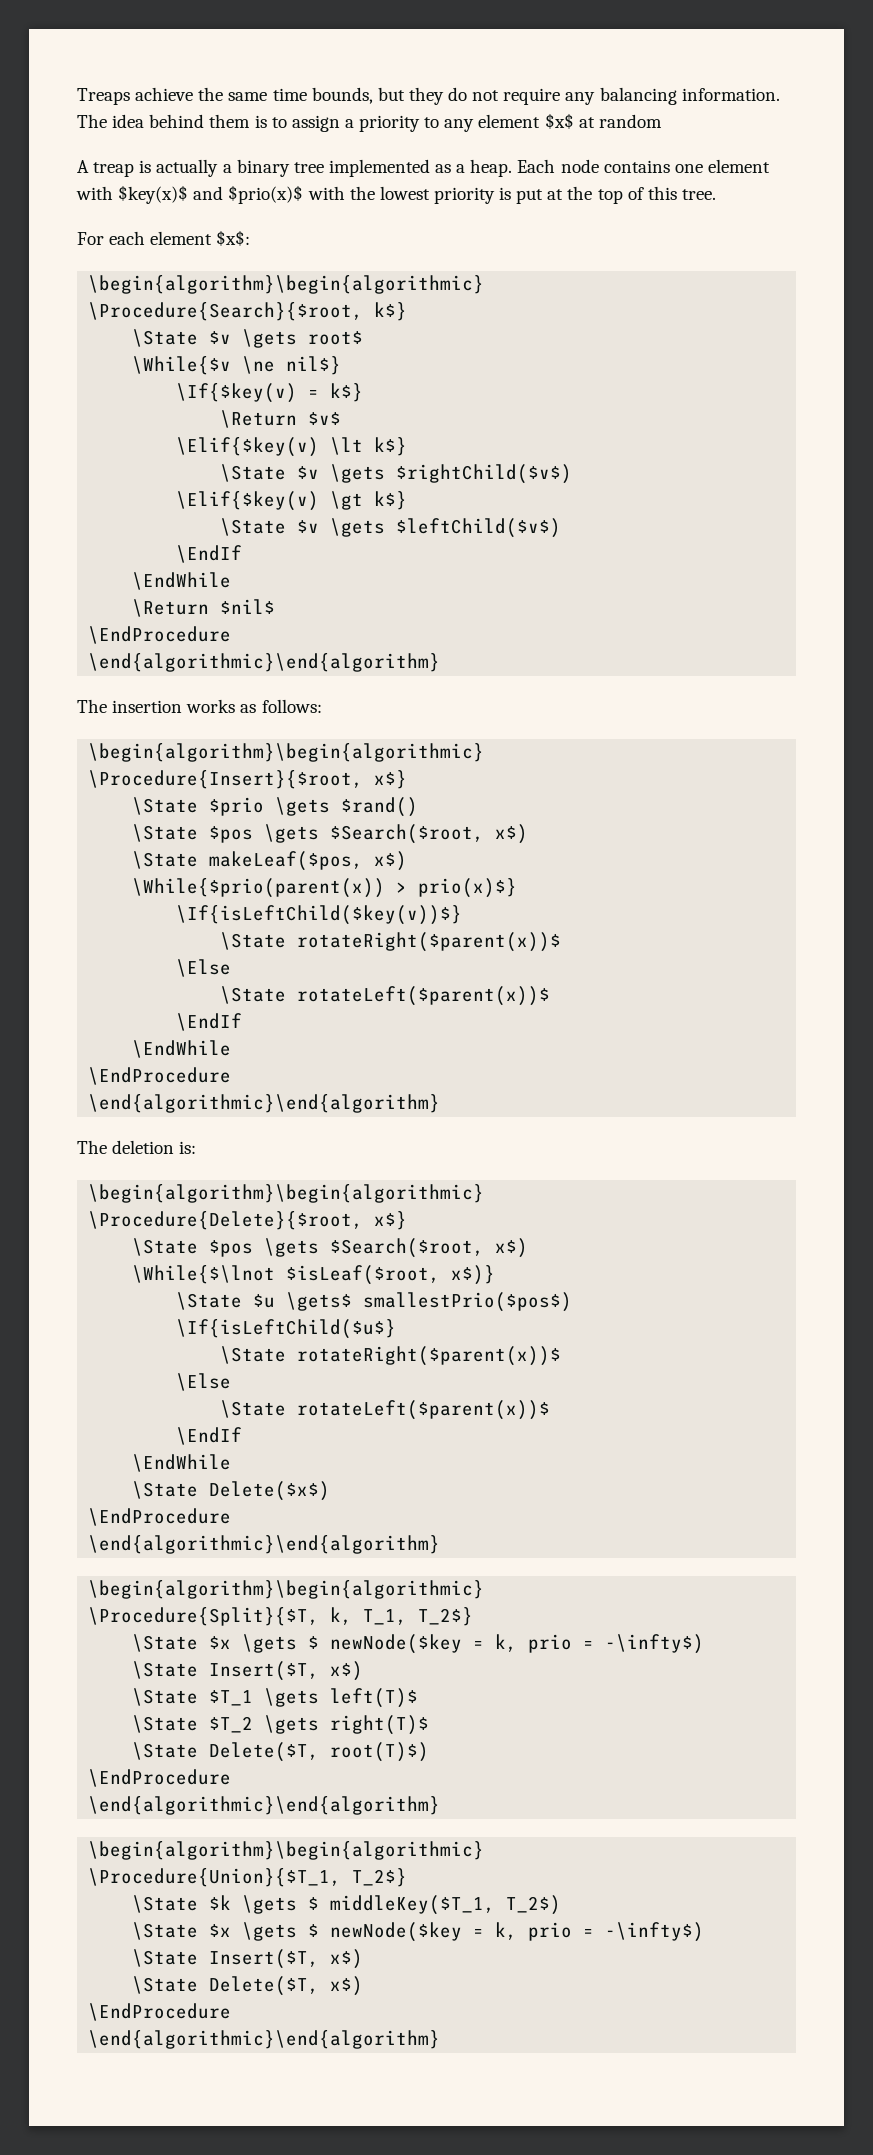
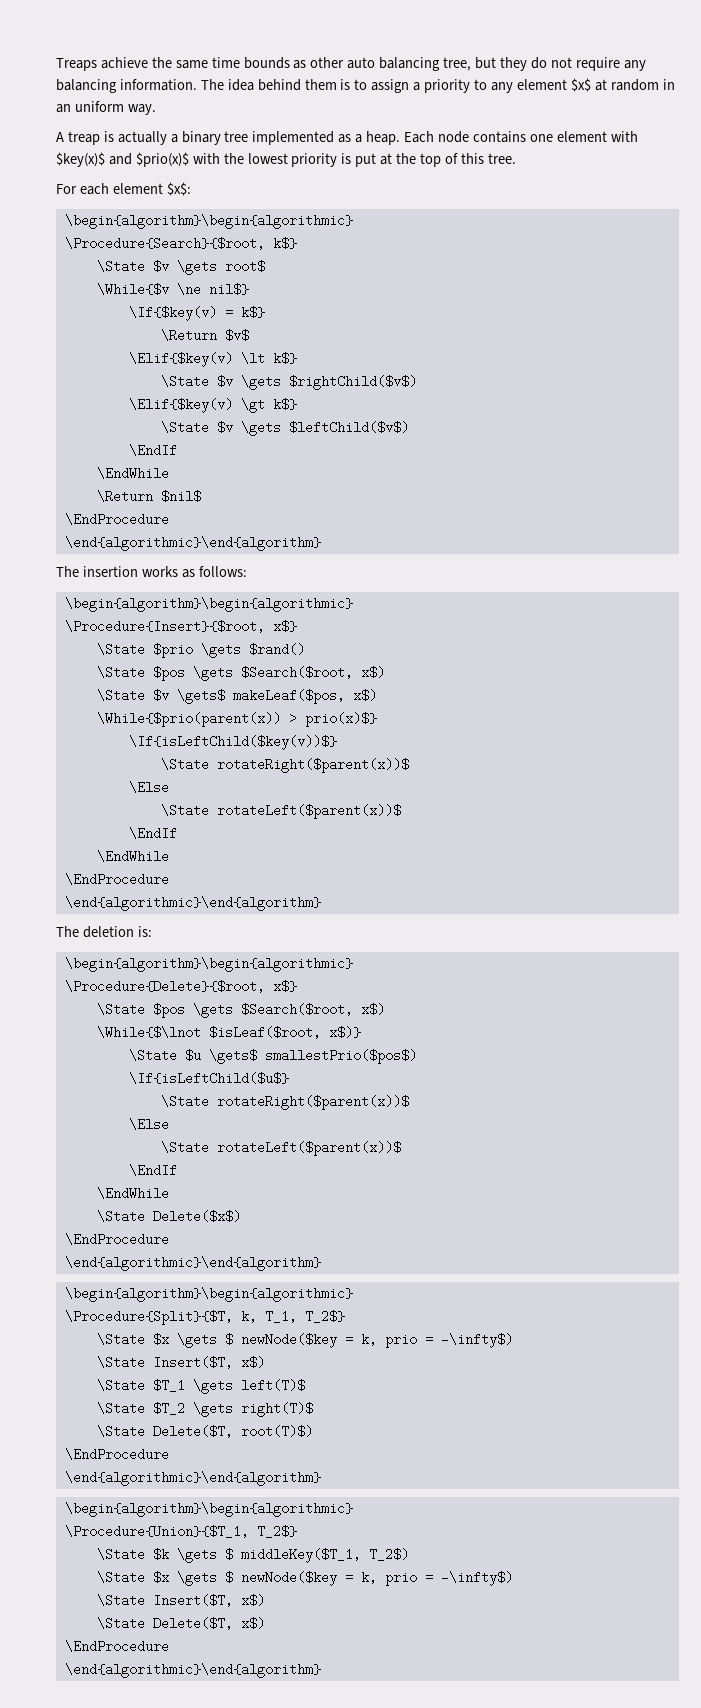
[311,87,373,104] bounds, -> [243,57,472,71] bounds as other auto balancing tree,
(662, 121) none -> [662,79,675,90] [56,101,156,115] in an uniform way.
(199, 860) none -> [152,689,225,704] $v \gets$

